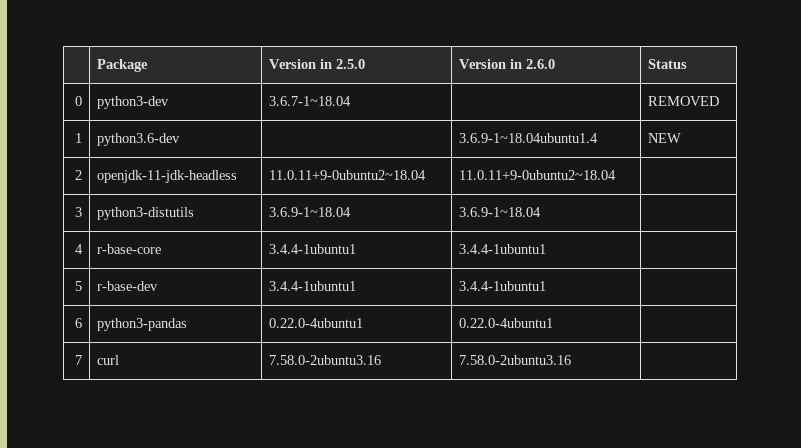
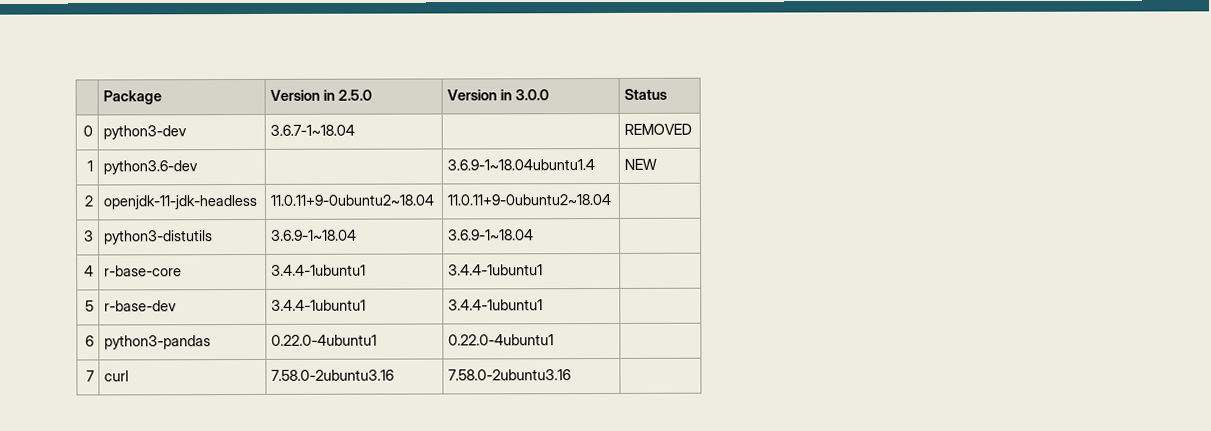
[526,59,556,69] 2.6.0 -> [515,89,550,101] 3.0.0

